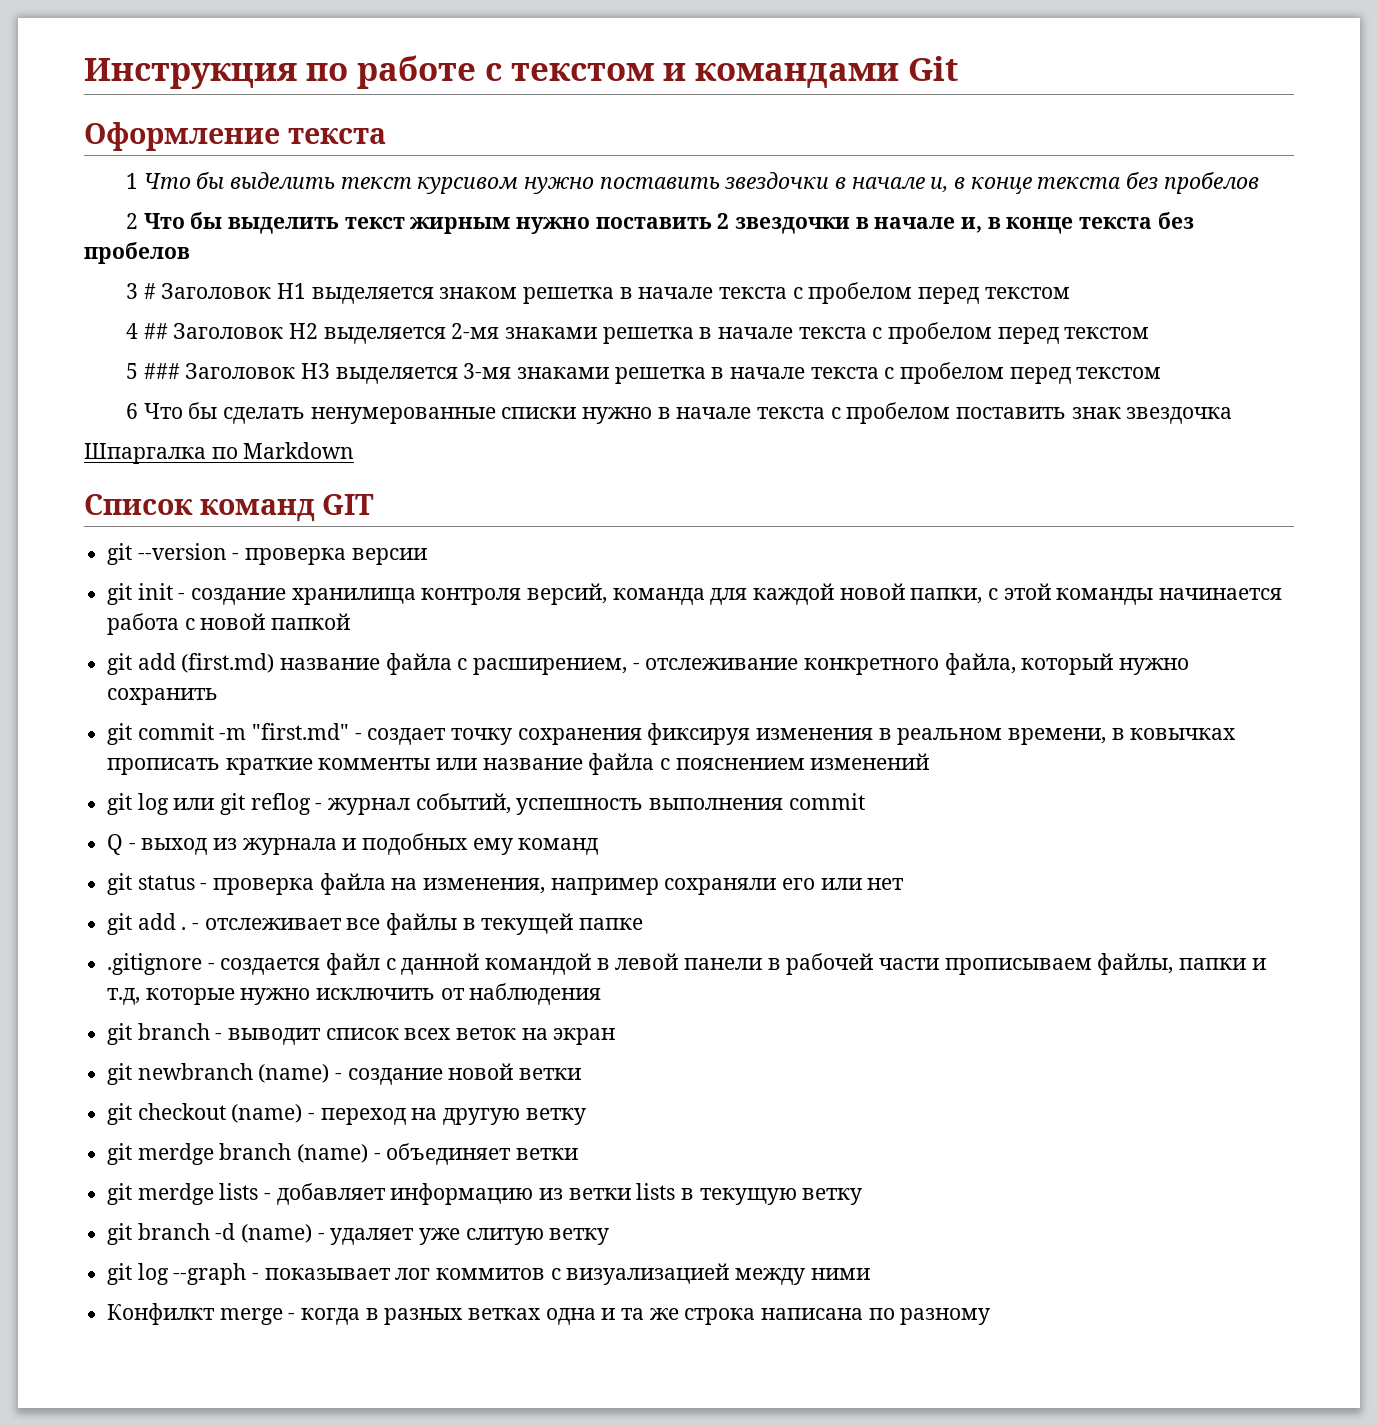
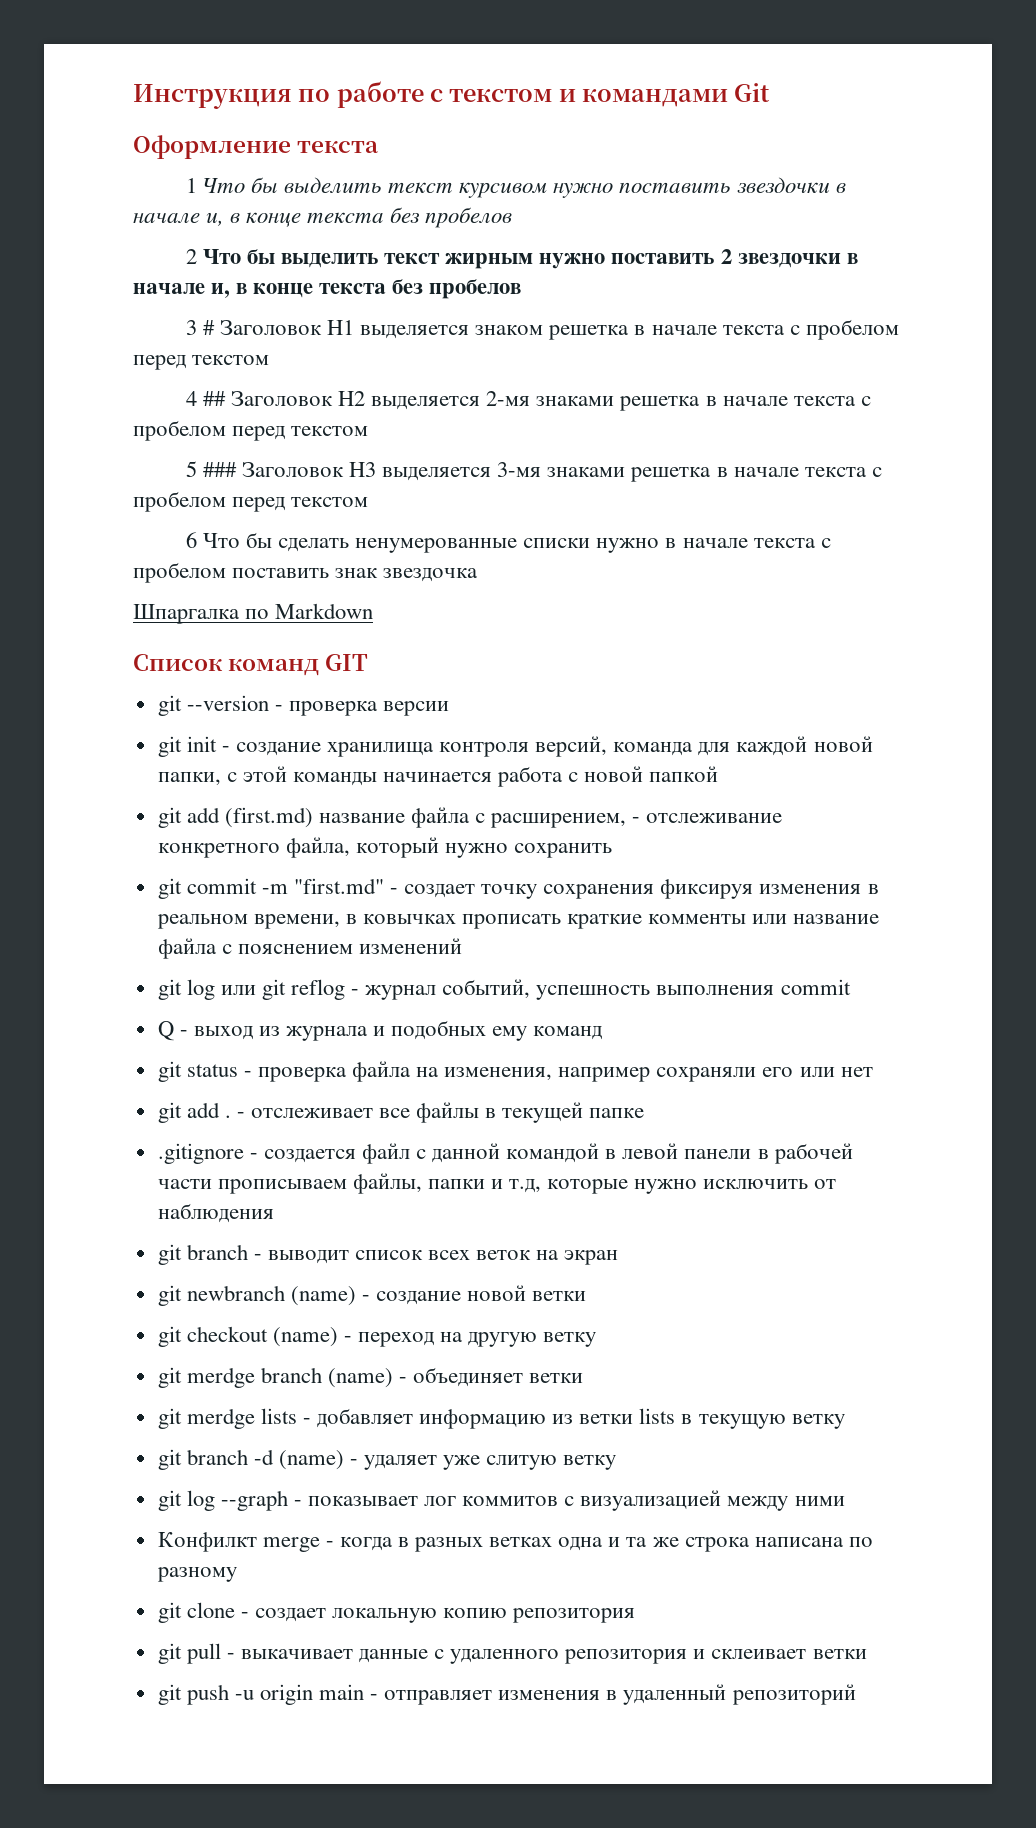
(991, 1316) none -> [157,1602,636,1623] [157,1643,867,1664] [157,1684,856,1705] // git clone - создает локальную копию репозитория // git pull - выкачивает данные с удаленного репозитория и склеивает ветки // git push -u origin main - отправляет изменения в удаленный репозиторий

